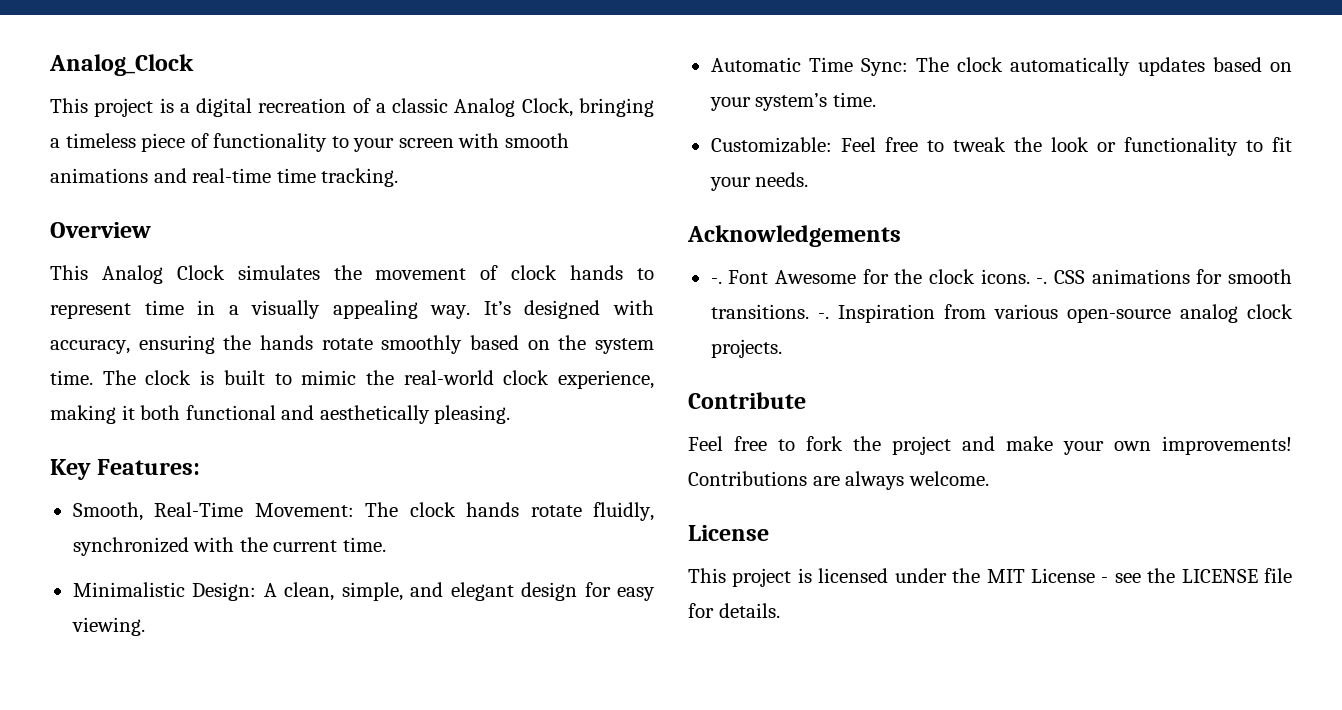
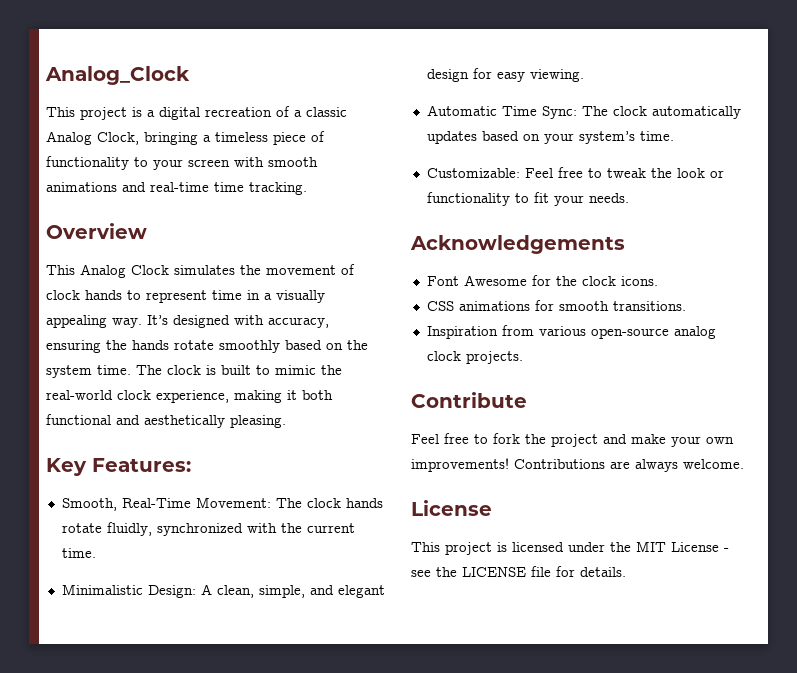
[710,278,722,284] -. -> (625, 244) none
[1036,278,1048,284] -. -> (658, 281) //
[817,313,829,319] -. -> (686, 306) //

